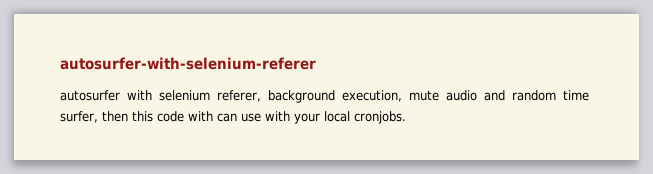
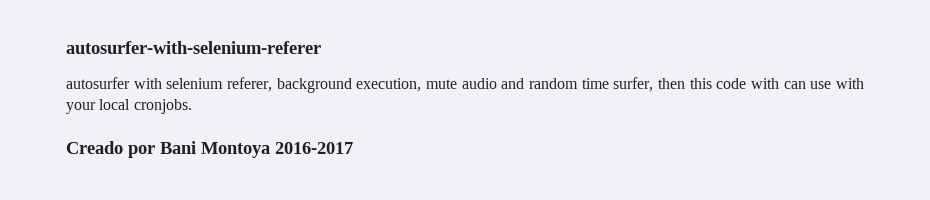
(406, 117) none -> [66,141,353,158] // Creado por Bani Montoya 2016-2017

